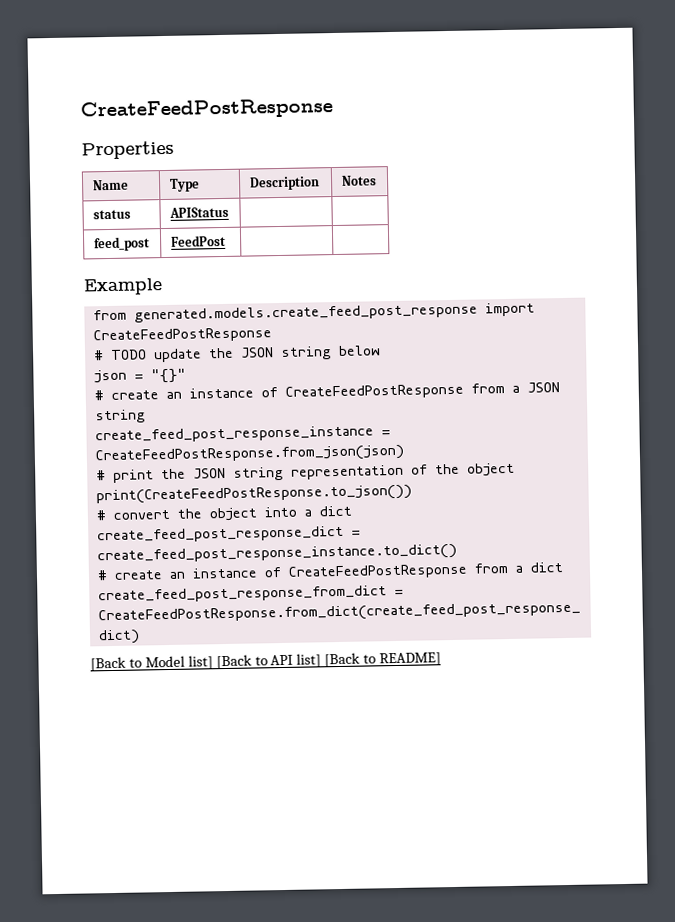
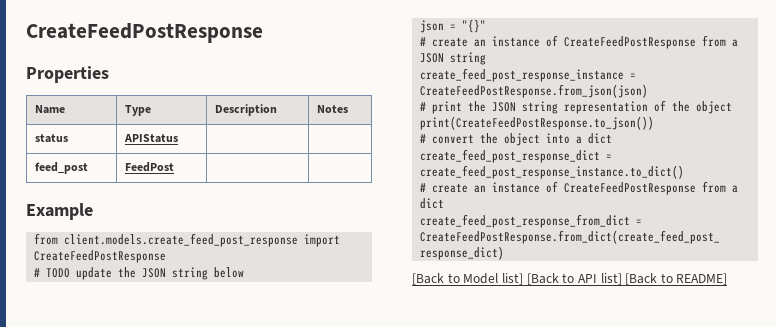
[133,303,478,323] generated.models.create_feed_post_response -> [64,233,299,247] client.models.create_feed_post_response

